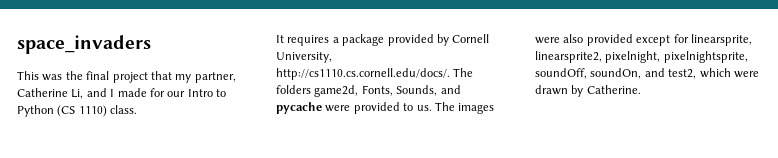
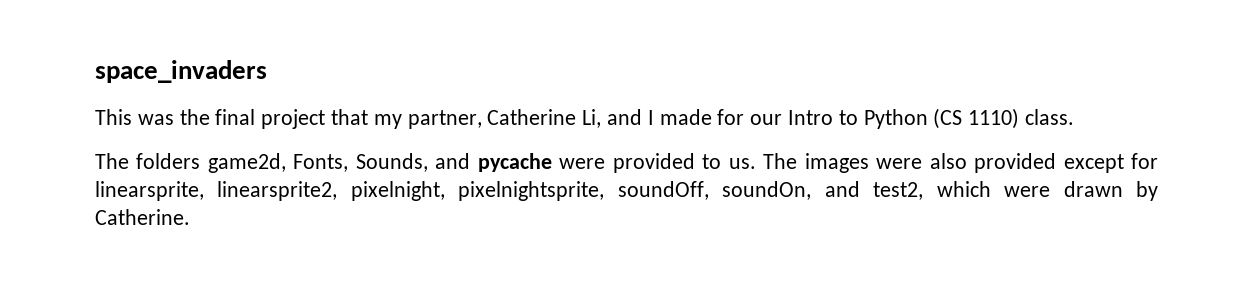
[276,34,490,46] [276,52,332,63] [276,68,450,80] It requires a package provided by Cornell University, http://cs1110.cs.cornell.edu/docs/. -> (1075, 117) none

